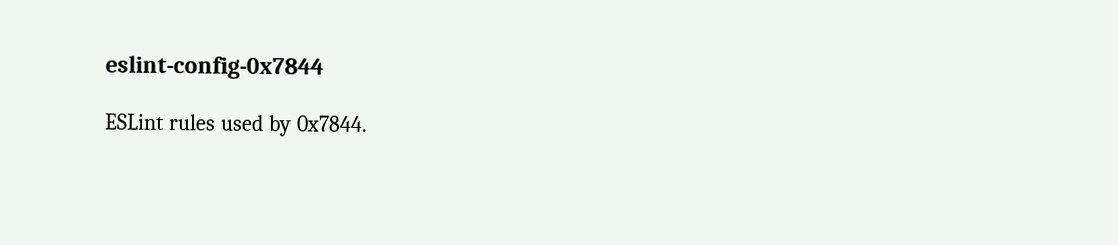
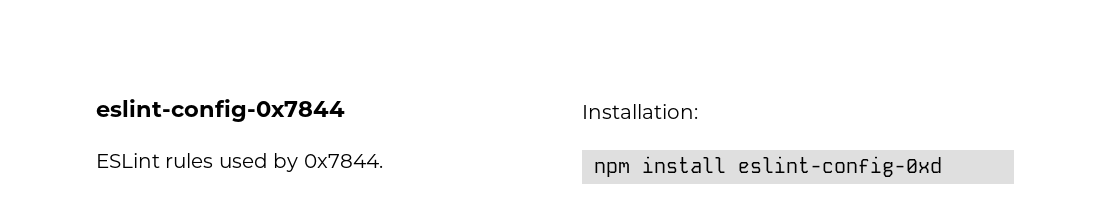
(368, 124) none -> [582,104,698,119] [594,156,942,177] // Installation: // npm install eslint-config-0xd

